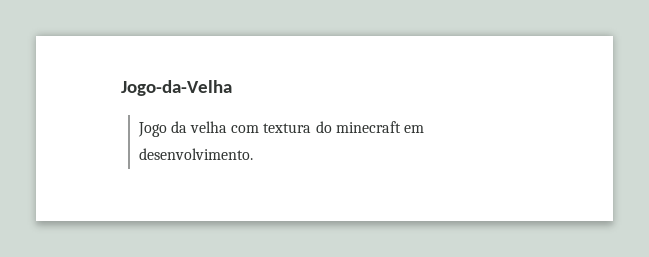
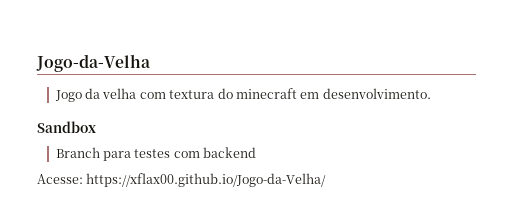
(253, 154) none -> [37,121,96,133] [55,147,257,161] [37,173,327,187] // Sandbox // Branch para testes com backend // Acesse: https://xflax00.github.io/Jogo-da-Velha/

